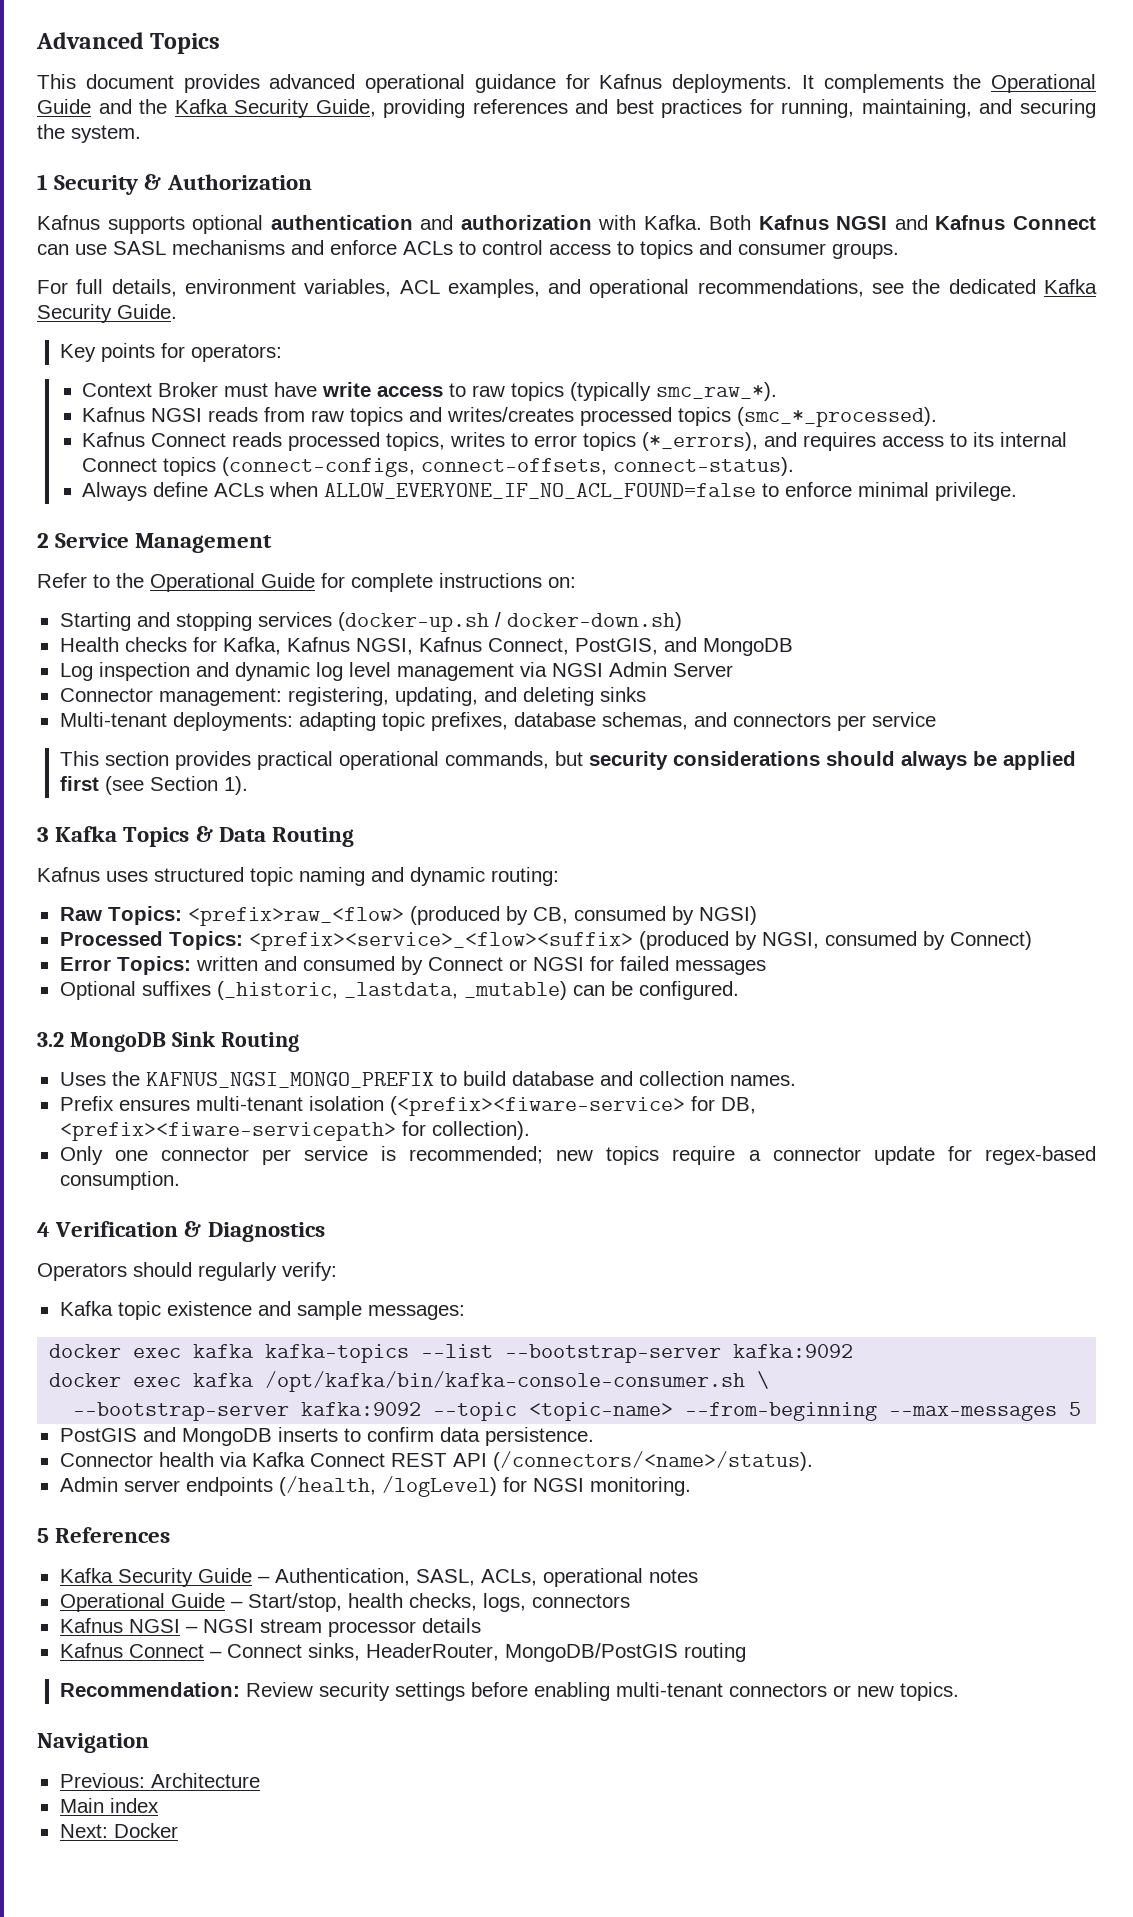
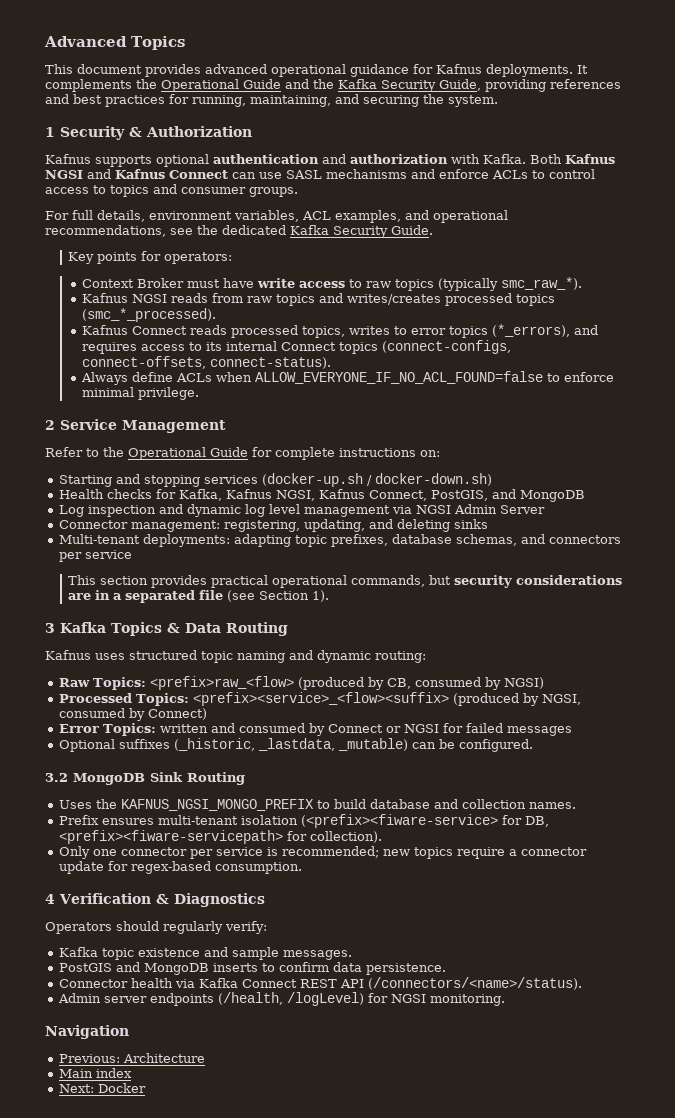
[825,751,1076,770] [59,776,99,791] should always be applied first -> [68,590,224,603] are in a separated file
[367,1305,465,1320] [49,1344,854,1363] [49,1371,770,1392] [73,1402,1082,1421] messages: // docker exec kafka kafka-topics --list --bootstrap-server kafka:9092 // docker exec kafka /opt/kafka/bin/kafka-console-consumer.sh \ // --bootstrap-server kafka:9092 --topic <topic-name> --from-beginning --max-messages 5 -> [282,950,352,960] messages.
[37,1527,171,1543] [59,1568,698,1587] [59,1593,630,1612] [59,1618,481,1637] [59,1643,746,1662] [59,1682,959,1701] // 5 References // Kafka Security Guide – Authentication, SASL, ACLs, operational notes // Operational Guide – Start/stop, health checks, logs, connectors // Kafnus NGSI – NGSI stream processor details // Kafnus Connect – Connect sinks, HeaderRouter, MongoDB/PostGIS routing // Recommendation: Review security settings before enabling multi-tenant connectors or new topics. -> (505, 1000) none

